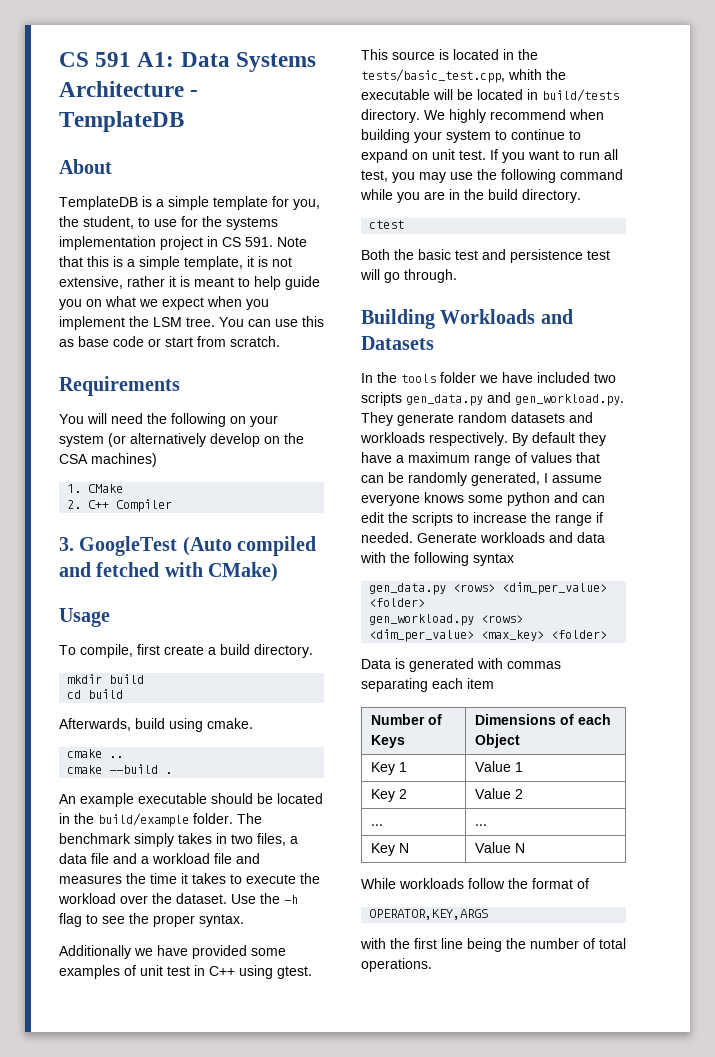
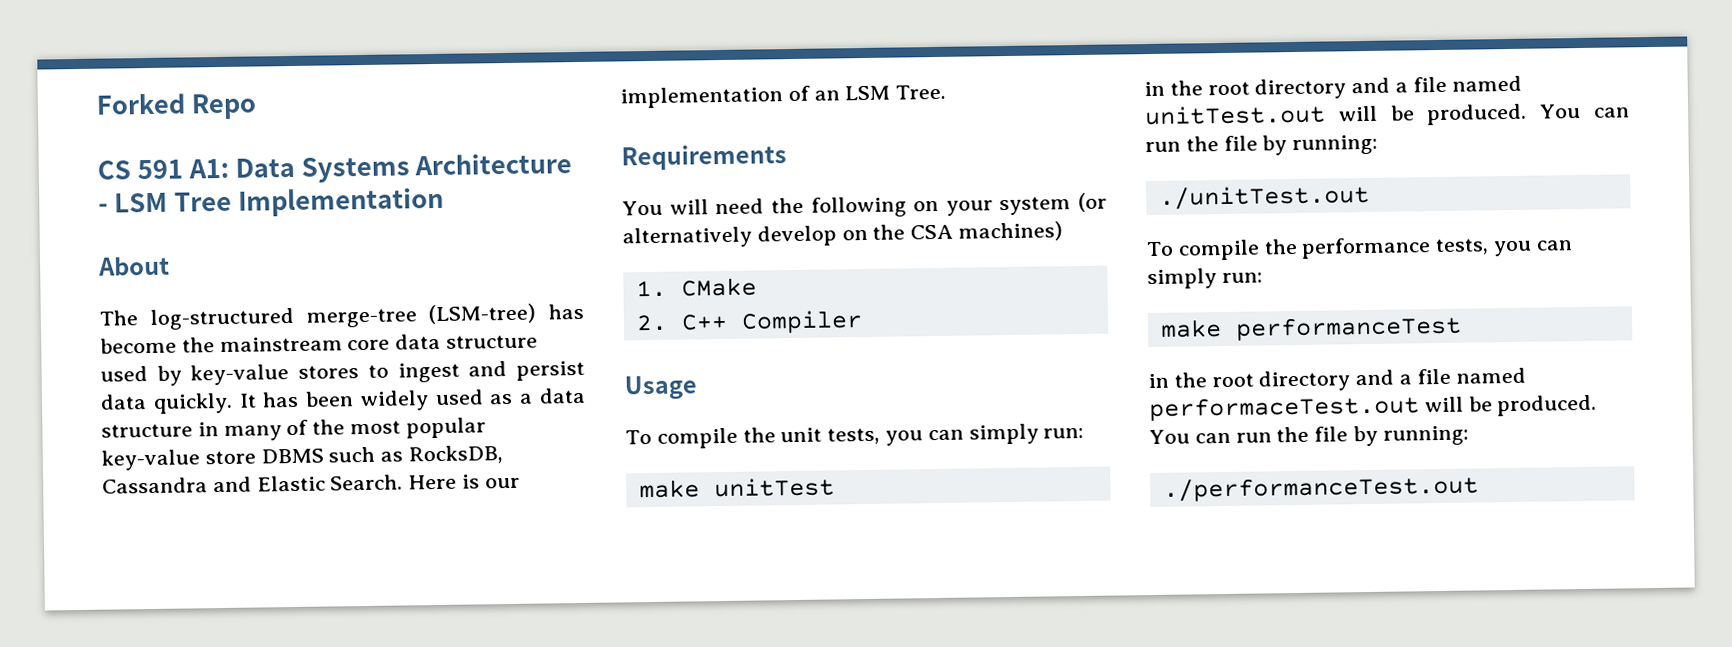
(59, 59) none -> [96,92,257,120] Forked Repo //
[59,111,184,132] [59,159,112,174] [59,196,320,210] [59,216,278,230] [59,236,307,250] [59,256,292,270] [59,276,320,290] [59,296,269,310] [59,316,324,330] [59,336,280,347] TemplateDB // About // TemplateDB is a simple template for you, the student, to use for the systems implementation project in CS 591. Note that this is a simple template, it is not extensive, rather it is meant to help guide you on what we expect when you implement the LSM tree. You can use this as base code or start from scratch. -> [113,186,444,217] [97,255,170,276] [99,303,584,330] [100,333,539,354] [100,360,585,386] [100,387,587,414] [101,417,486,441] [101,445,504,471] [102,474,520,494] [620,84,947,109] LSM Tree Implementation // About // The log-structured merge-tree (LSM-tree) has become the mainstream core data structure used by key-value stores to ingest and persist data quickly. It has been widely used as a data structure in many of the most popular key-value store DBMS such as RocksDB, Cassandra and Elastic Search. Here is our implementation of an LSM Tree.
[59,536,317,556] [59,562,279,582] [59,608,110,627] [59,644,313,658] [67,674,145,684] [67,689,124,699] [59,718,253,732] [67,749,124,758] [67,764,173,774] [59,793,323,807] [59,813,262,827] [59,833,298,847] [59,853,260,864] [59,873,320,884] [58,893,298,904] [59,913,244,927] [59,945,286,959] [59,965,312,979] [361,49,538,60] [361,69,566,83] [361,89,619,102] [361,109,604,123] [361,129,581,143] [361,149,618,163] [361,169,623,183] [360,189,581,203] [369,220,405,229] [361,249,610,263] [360,269,457,283] [361,309,573,329] [361,336,434,350] [361,372,616,383] [361,392,624,406] [361,412,593,426] [360,432,606,446] [361,452,600,466] [361,472,602,486] [361,492,605,506] [361,512,603,526] [361,532,605,543] [360,552,514,566] [369,582,608,595] [369,598,426,607] [369,614,524,626] [369,629,608,642] [361,658,561,672] [361,678,494,692] [370,714,442,725] [370,735,405,748] [474,714,611,725] [474,734,520,748] [370,762,407,775] [474,761,523,772] [370,789,407,802] [474,788,523,799] [370,824,383,826] [474,824,487,826] [370,843,409,856] [474,842,525,853] [361,878,589,889] [369,909,489,920] [360,938,626,952] [361,958,432,972] 3. GoogleTest (Auto compiled and fetched with CMake) // Usage // To compile, first create a build directory. // mkdir build // cd build // Afterwards, build using cmake. // cmake .. // cmake --build . // An example executable should be located in the build/example folder. The benchmark simply takes in two files, a data file and a workload file and measures the time it takes to execute the workload over the dataset. Use the -h flag to see the proper syntax. // Additionally we have provided some examples of unit test in C++ using gtest. This source is located in the tests/basic_test.cpp, whith the executable will be located in build/tests directory. We highly recommend when building your system to continue to expand on unit test. If you want to run all test, you may use the following command while you are in the build directory. // ctest // Both the basic test and persistence test will go through. // Building Workloads and Datasets // In the tools folder we have included two scripts gen_data.py and gen_workload.py. They generate random datasets and workloads respectively. By default they have a maximum range of values that can be randomly generated, I assume everyone knows some python and can edit the scripts to increase the range if needed. Generate workloads and data with the following syntax // gen_data.py <rows> <dim_per_value> <folder> // gen_workload.py <rows> <dim_per_value> <max_key> <folder> // Data is generated with commas separating each item // Number of Keys | Dimensions of each Object // Key 1 | Value 1 // Key 2 | Value 2 // ... | ... // Key N | Value N // While workloads follow the format of // OPERATOR,KEY,ARGS // with the first line being the number of total operations. -> [624,375,698,401] [625,423,1085,449] [638,477,835,499] [1144,75,1522,100] [1145,103,1630,126] [1145,134,1379,156] [1158,183,1370,210] [1146,237,1573,261] [1147,268,1263,290] [1159,315,1462,341] [1148,367,1526,392] [1149,394,1598,422] [1149,425,1469,447] [1162,474,1479,502] Usage // To compile the unit tests, you can simply run: // make unitTest // in the root directory and a file named unitTest.out will be produced. You can run the file by running: // ./unitTest.out // To compile the performance tests, you can simply run: // make performanceTest // in the root directory and a file named performaceTest.out will be produced. You can run the file by running: // ./performanceTest.out

